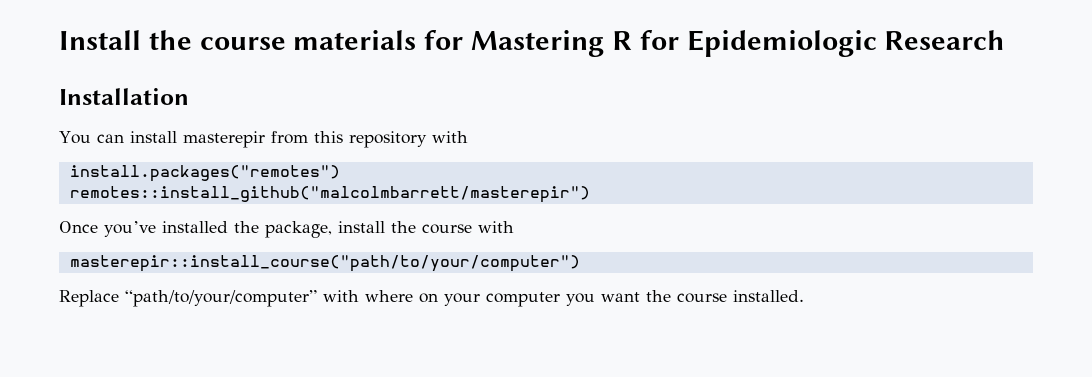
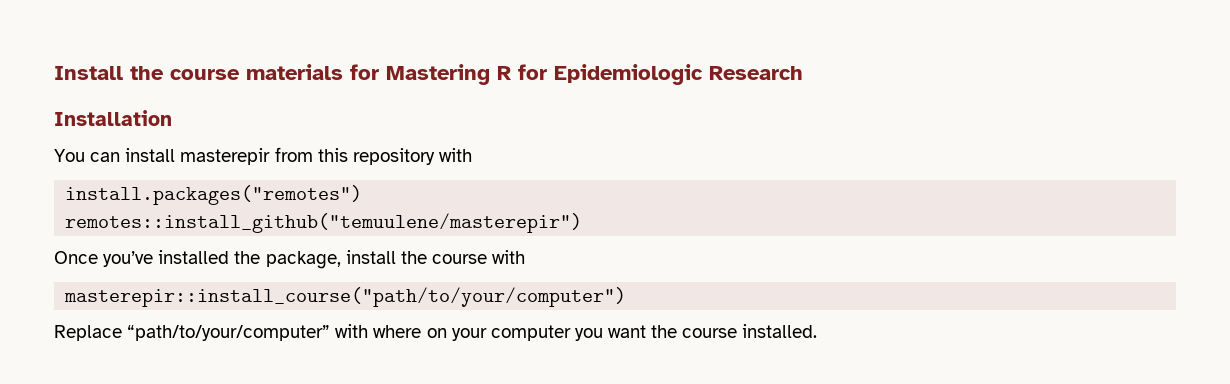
[69,186,590,203] remotes::install_github("malcolmbarrett/masterepir") -> [65,213,583,233] remotes::install_github("temuulene/masterepir")

